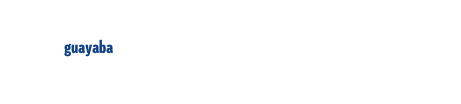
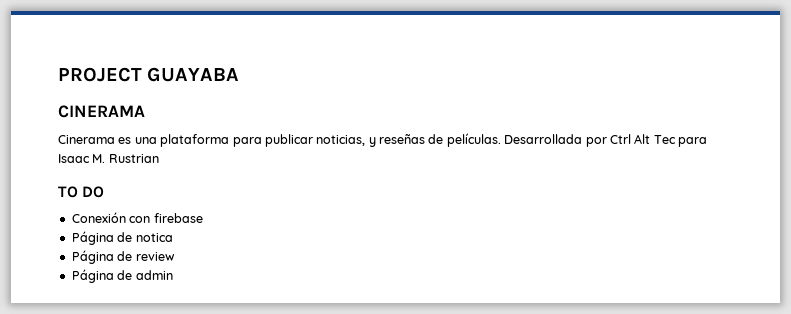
[64,39,114,57] guayaba -> [58,67,240,82] [58,105,145,118] [58,133,707,147] [58,154,159,163] [58,186,105,198] [71,212,203,223] [71,231,173,245] [71,250,175,264] [71,269,173,283] PROJECT GUAYABA // CINERAMA // Cinerama es una plataforma para publicar noticias, y reseñas de películas. Desarrollada por Ctrl Alt Tec para Isaac M. Rustrian // TO DO // Conexión con firebase // Página de notica // Página de review // Página de admin

